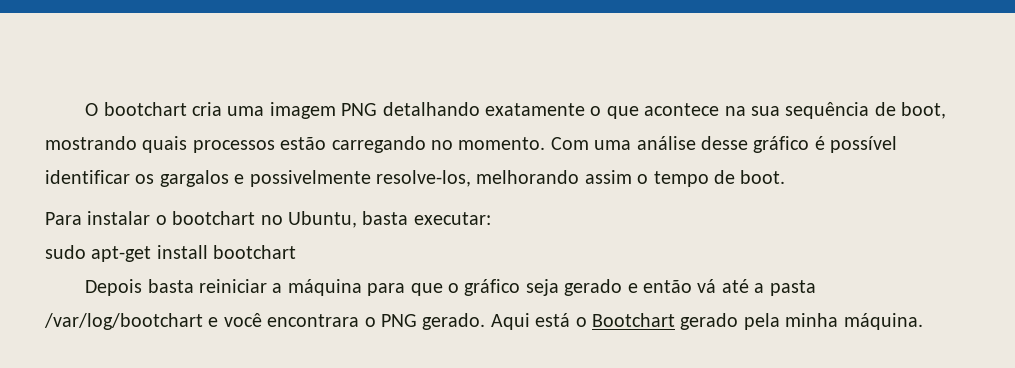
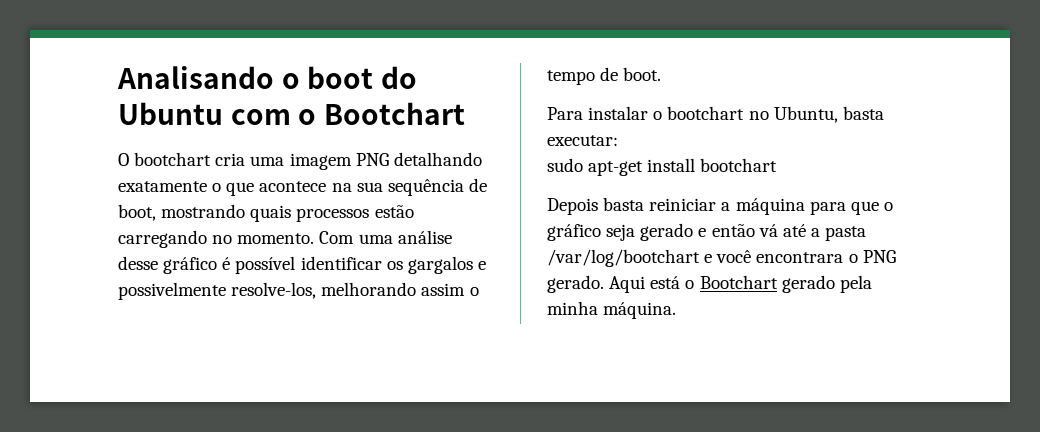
(85, 109) none -> [117,66,417,89] [118,102,465,125] Analisando o boot do Ubuntu com o Bootchart //

